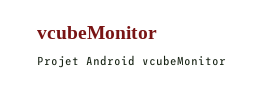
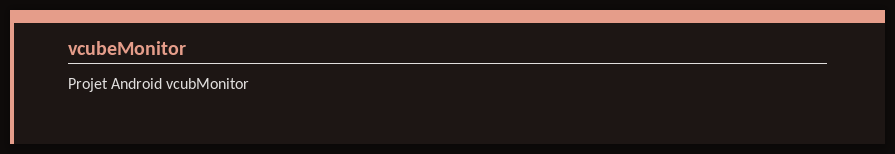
[142,55,226,66] vcubeMonitor -> [166,78,250,89] vcubMonitor

